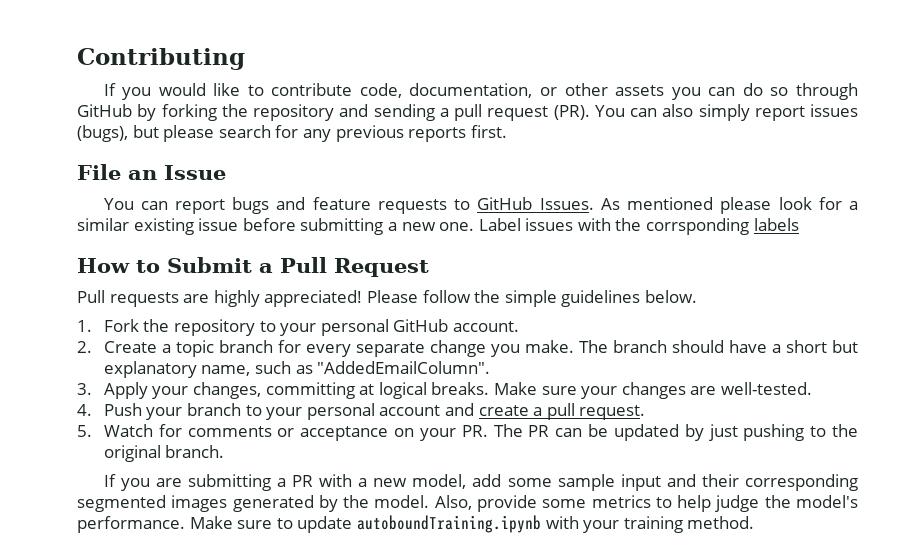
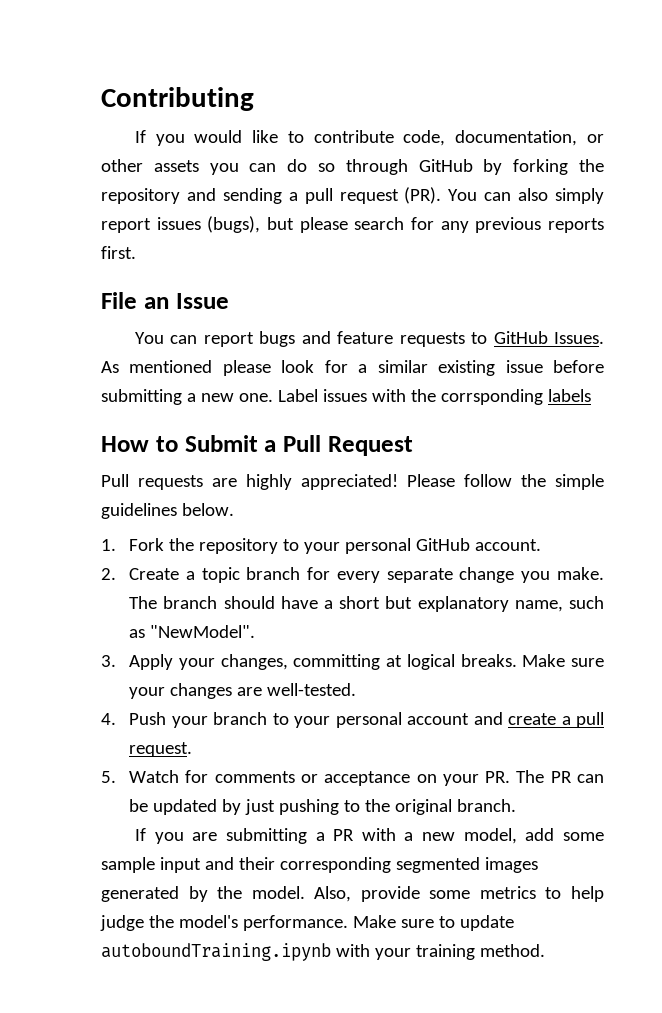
[317,361,491,374] "AddedEmailColumn". -> [150,625,256,638] "NewModel".

